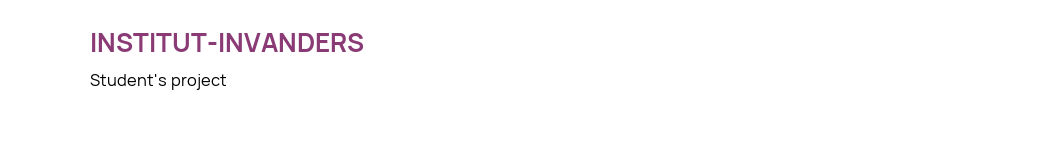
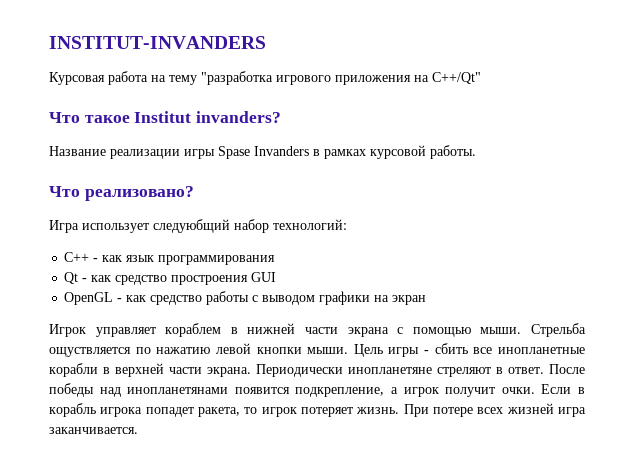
[90,74,228,90] Student's project -> [49,71,481,85] [49,111,282,123] [49,145,476,159] [49,186,194,201] [49,219,347,233] [64,252,276,265] [64,272,277,285] [64,291,427,305] [49,323,587,337] [49,343,585,357] [49,363,585,377] [49,383,586,397] [49,403,586,417] [49,427,138,434] Курсовая работа на тему "разработка игрового приложения на С++/Qt" // Что такое Institut invanders? // Название реализации игры Spase Invanders в рамках курсовой работы. // Что реализовано? // Игра использует следуюбщий набор технологий: // C++ - как язык программирования // Qt - как средство простроения GUI // OpenGL - как средство работы с выводом графики на экран // Игрок управляет кораблем в нижней части экрана с помощью мыши. Стрельба ощуствляется по нажатию левой кнопки мыши. Цель игры - сбить все инопланетные корабли в верхней части экрана. Периодически инопланетяне стреляют в ответ. После победы над инопланетянами появится подкрепление, а игрок получит очки. Если в корабль игрока попадет ракета, то игрок потеряет жизнь. При потере всех жизней игра заканчивается.

